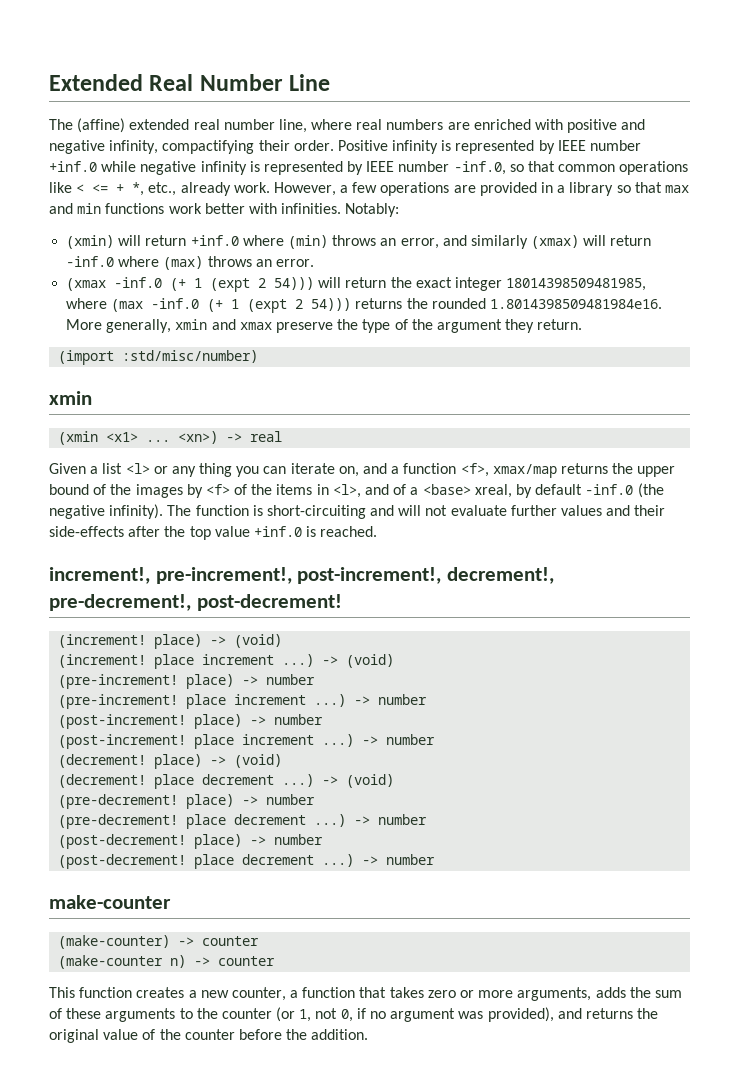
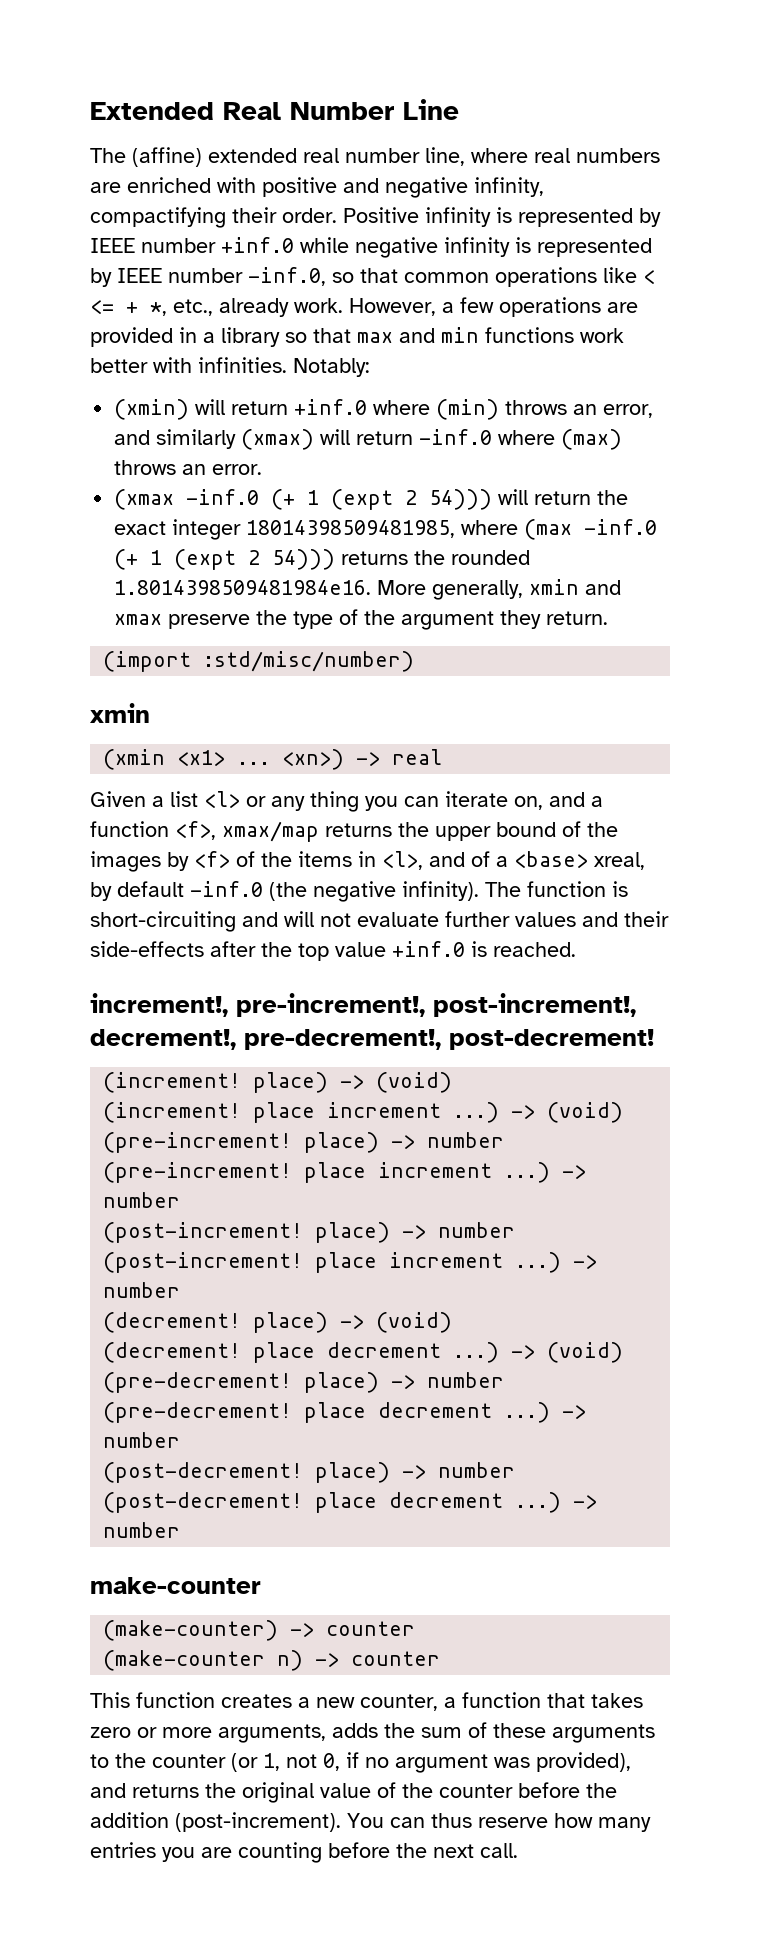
[311,1029,369,1040] addition. -> [90,1812,651,1832] [90,1842,518,1863] addition (post-increment). You can thus reserve how many entries you are counting before the next call.

